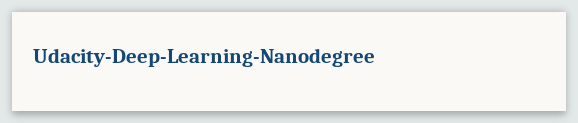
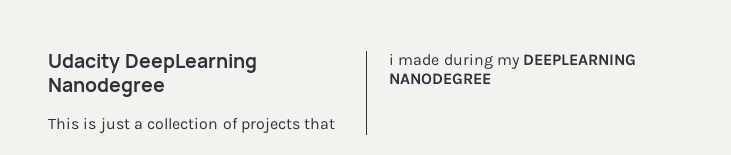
[33,48,375,67] Udacity-Deep-Learning-Nanodegree -> [48,54,258,73] [48,78,165,97] [48,117,336,133] [389,53,637,69] [389,73,491,85] Udacity DeepLearning Nanodegree // This is just a collection of projects that i made during my DEEPLEARNING NANODEGREE

